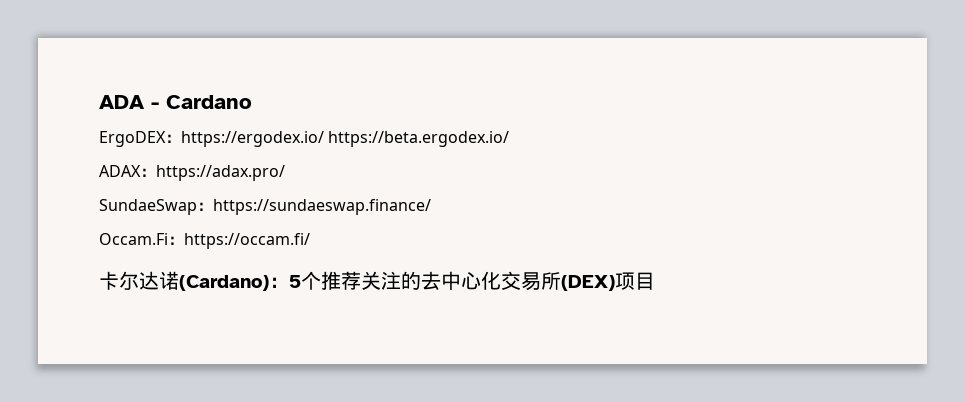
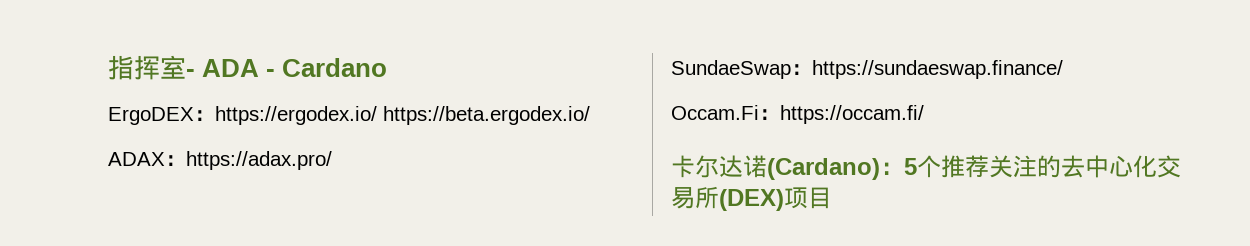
(99, 102) none -> [108,55,195,80] 指挥室-

